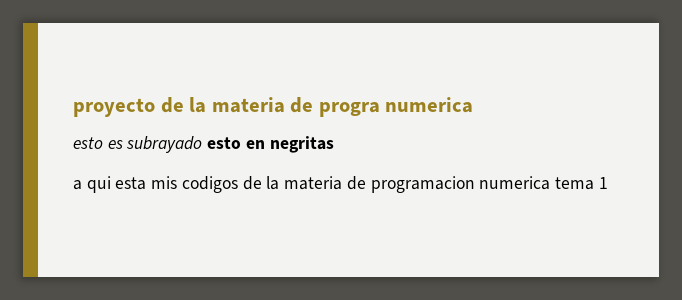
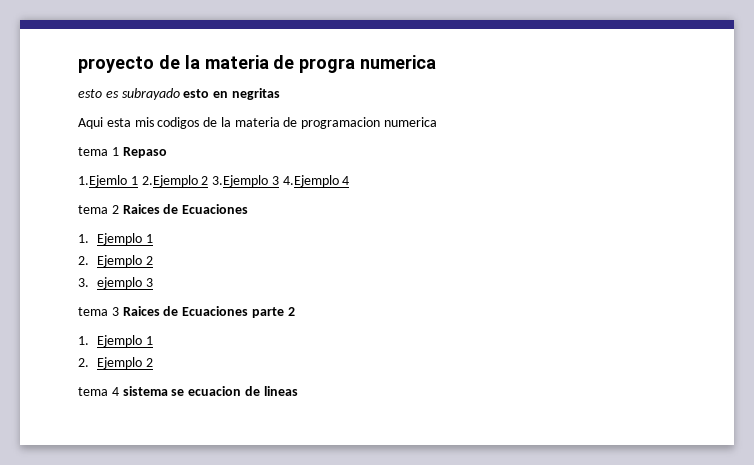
[73,176,111,193] a qui -> [78,117,103,129] Aqui
(551, 183) none -> (438, 122) //
(608, 183) none -> [122,147,167,158] [78,175,350,187] [78,204,249,214] [78,233,153,245] [78,255,153,267] [78,277,153,289] [78,306,295,318] [78,335,153,347] [78,357,153,369] [78,386,298,396] Repaso // 1.Ejemlo 1 2.Ejemplo 2 3.Ejemplo 3 4.Ejemplo 4 // tema 2 Raices de Ecuaciones // 1. Ejemplo 1 // 2. Ejemplo 2 // 3. ejemplo 3 // tema 3 Raices de Ecuaciones parte 2 // 1. Ejemplo 1 // 2. Ejemplo 2 // tema 4 sistema se ecuacion de lineas

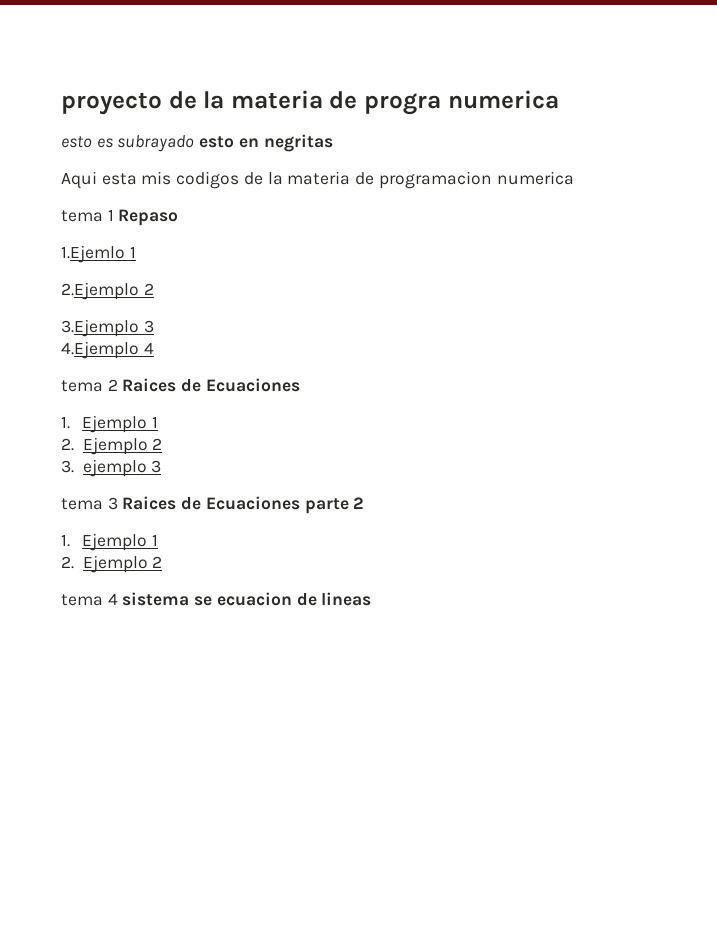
(138, 180) none -> (136, 252) //
(209, 180) none -> (154, 289) //
(279, 180) none -> (154, 326) //

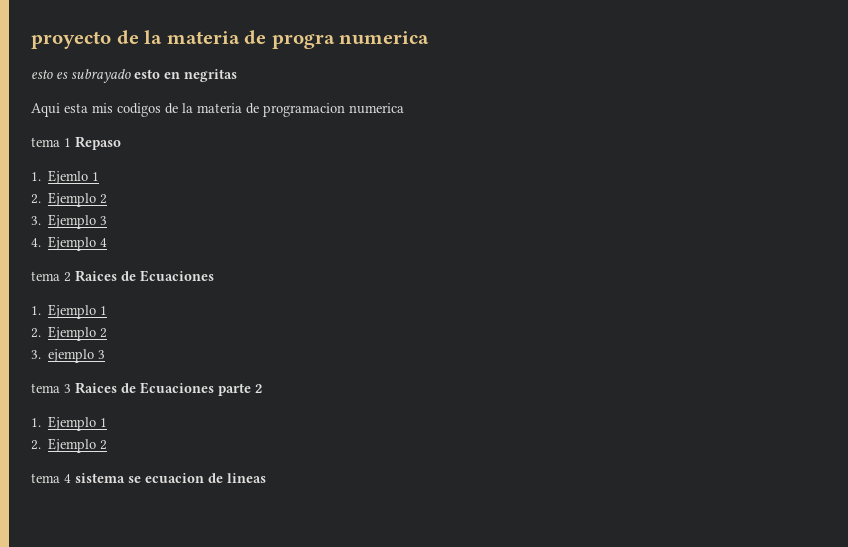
[61,245,136,263] [61,282,154,300] [61,319,154,337] [61,341,139,359] 1.Ejemlo 1 // 2.Ejemplo 2 // 3.Ejemplo 3 // 4.Ejemplo -> [31,170,100,184] [31,192,108,207] [31,214,108,229] [31,236,97,251] 1. Ejemlo 1 // 2. Ejemplo 2 // 3. Ejemplo 3 // 4. Ejemplo

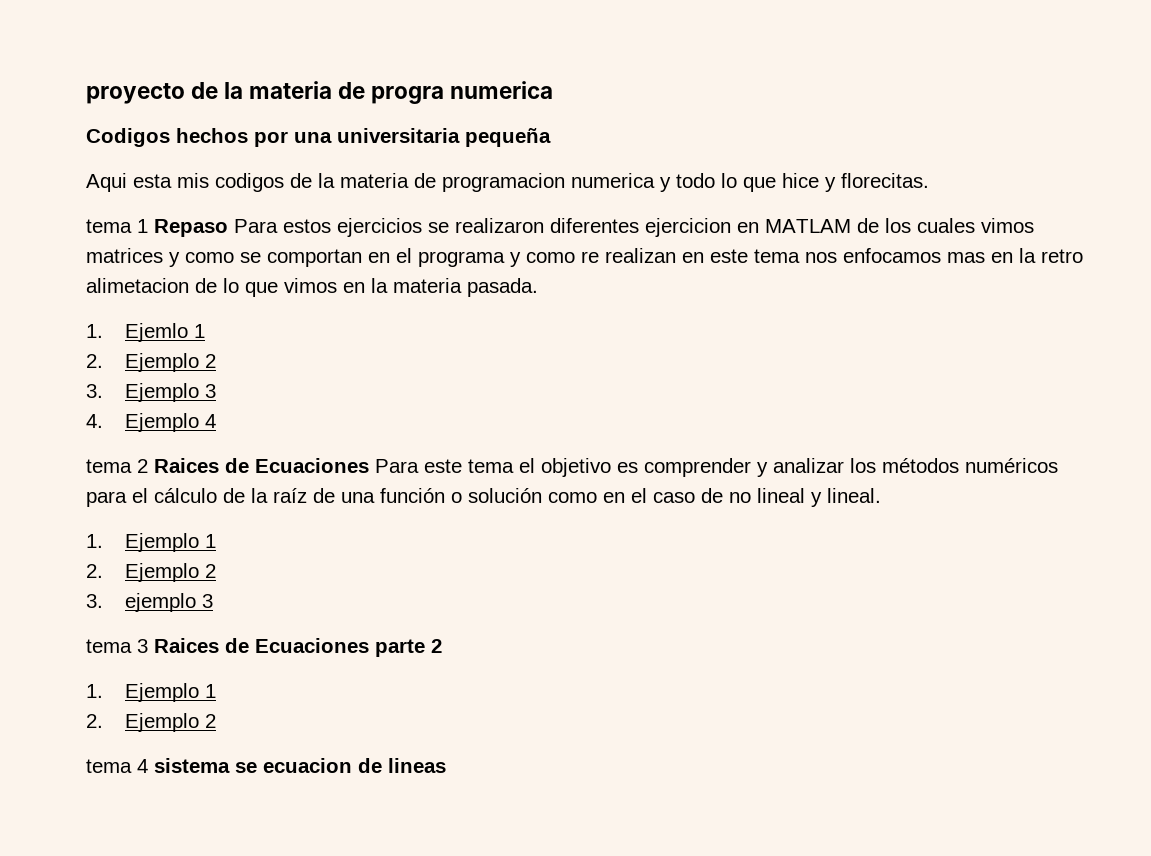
[31,69,237,83] esto es subrayado esto en negritas -> [86,128,551,147] Codigos hechos por una universitaria pequeña
[31,136,121,150] // tema 1 Repaso -> [660,173,929,192] [86,218,1034,237] [86,248,1083,267] [86,278,538,297] y todo lo que hice y florecitas. // tema 1 Repaso Para estos ejercicios se realizaron diferentes ejercicion en MATLAM de los cuales vimos matrices y como se comportan en el programa y como re realizan en este tema nos enfocamos mas en la retro alimetacion de lo que vimos en la materia pasada.
(214, 276) none -> [375,458,1058,477] [86,488,881,507] Para este tema el objetivo es comprender y analizar los métodos numéricos para el cálculo de la raíz de una función o solución como en el caso de no lineal y lineal.

